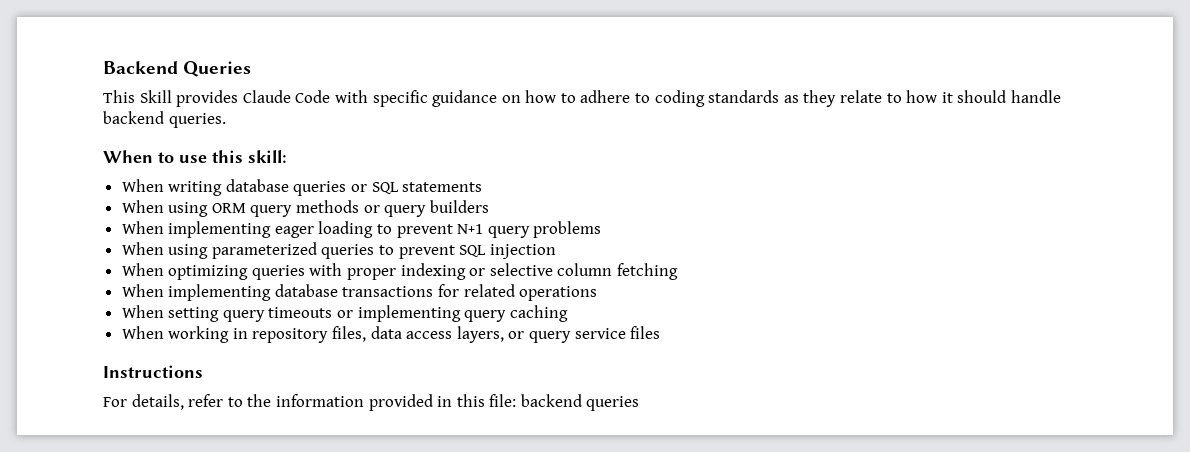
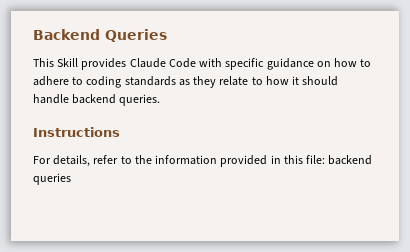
[103,150,287,163] [121,179,483,196] [121,200,489,217] [121,221,602,238] [121,242,556,259] [121,263,679,280] [121,284,598,301] [121,305,568,322] [121,326,661,343] // When to use this skill: // When writing database queries or SQL statements // When using ORM query methods or query builders // When implementing eager loading to prevent N+1 query problems // When using parameterized queries to prevent SQL injection // When optimizing queries with proper indexing or selective column fetching // When implementing database transactions for related operations // When setting query timeouts or implementing query caching // When working in repository files, data access layers, or query service files -> (161, 100) none

